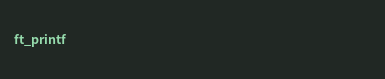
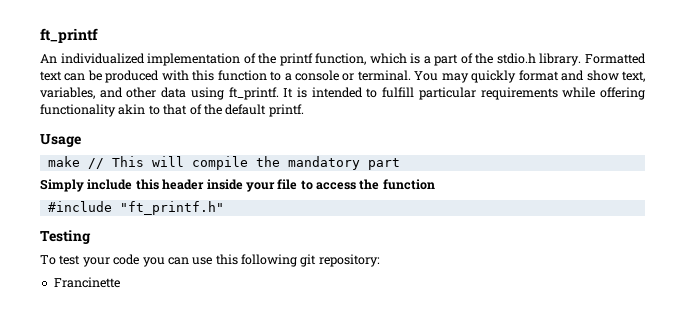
(67, 40) none -> [40,53,647,66] [40,70,646,83] [40,87,645,100] [40,104,304,117] [40,134,81,147] [47,156,400,170] [40,179,435,192] [47,201,224,215] [40,230,91,244] [40,254,380,267] [53,277,120,288] // An individualized implementation of the printf function, which is a part of the stdio.h library. Formatted text can be produced with this function to a console or terminal. You may quickly format and show text, variables, and other data using ft_printf. It is intended to fulfill particular requirements while offering functionality akin to that of the default printf. // Usage // make // This will compile the mandatory part // Simply include this header inside your file to access the function // #include "ft_printf.h" // Testing // To test your code you can use this following git repository: // Francinette

